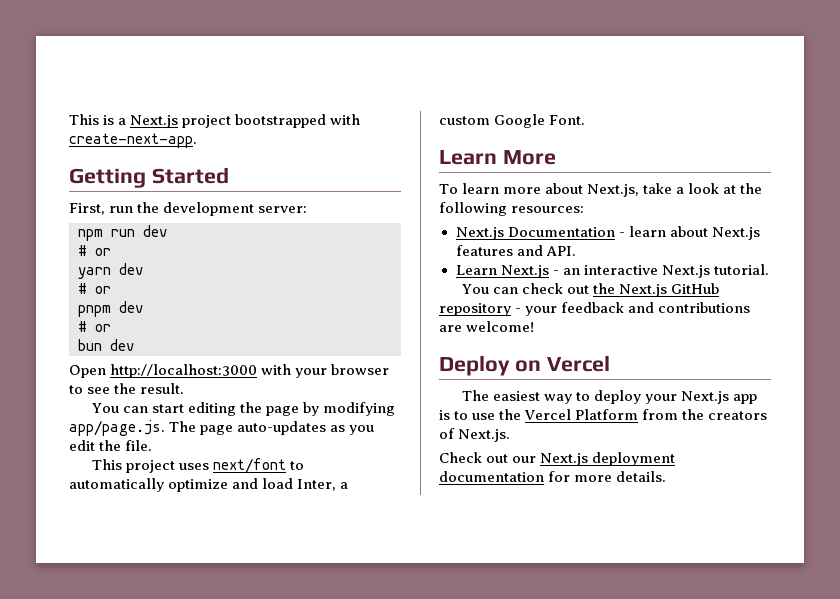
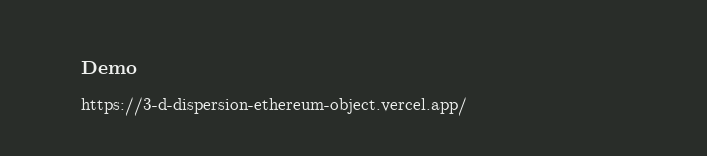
[69,114,361,128] [69,133,197,148] [69,167,229,188] [69,202,308,216] [78,225,167,241] [78,245,111,256] [78,263,143,279] [78,283,111,294] [78,301,143,317] [78,321,111,332] [78,339,134,351] [69,364,390,378] [69,383,185,394] [91,402,395,416] [69,420,375,436] [69,440,153,451] [91,458,304,474] [69,478,349,492] [439,114,586,128] [439,150,556,165] [439,183,763,197] [439,202,585,216] [455,226,760,240] [455,245,576,256] [455,264,769,278] [461,283,719,297] [439,302,751,316] [439,321,535,332] [439,355,610,376] [461,390,757,404] [439,409,768,420] [439,428,511,442] [439,452,676,466] [439,471,667,482] This is a Next.js project bootstrapped with create-next-app. // Getting Started // First, run the development server: // npm run dev // # or // yarn dev // # or // pnpm dev // # or // bun dev // Open http://localhost:3000 with your browser to see the result. // You can start editing the page by modifying app/page.js. The page auto-updates as you edit the file. // This project uses next/font to automatically optimize and load Inter, a custom Google Font. // Learn More // To learn more about Next.js, take a look at the following resources: // Next.js Documentation - learn about Next.js features and API. // Learn Next.js - an interactive Next.js tutorial. // You can check out the Next.js GitHub repository - your feedback and contributions are welcome! // Deploy on Vercel // The easiest way to deploy your Next.js app is to use the Vercel Platform from the creators of Next.js. // Check out our Next.js deployment documentation for more details. -> [81,61,137,74] [81,97,467,116] Demo // https://3-d-dispersion-ethereum-object.vercel.app/

